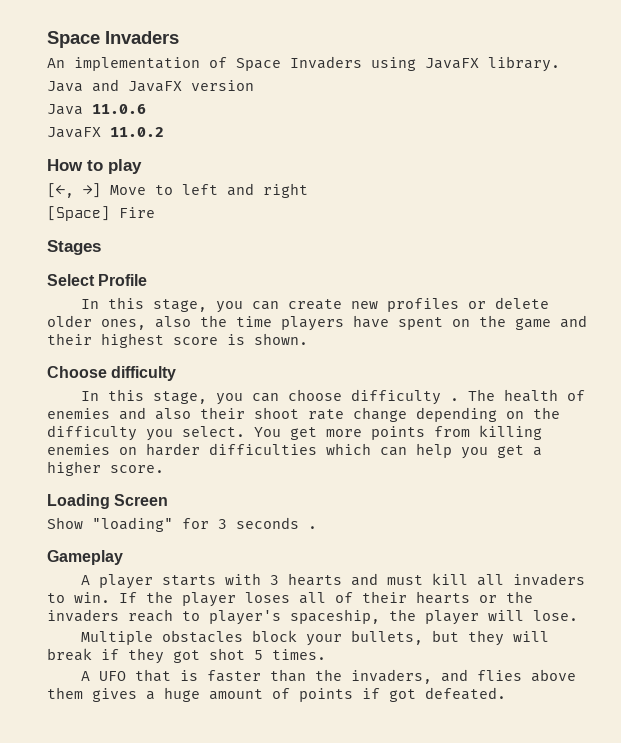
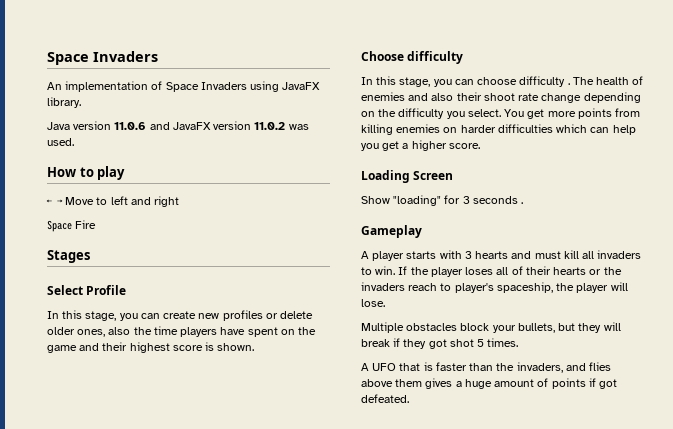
(83, 86) none -> [73,121,147,130] version 11.0.6
[47,104,146,115] [47,127,101,138] // Java 11.0.6 // JavaFX -> (252, 125) none
(164, 132) none -> [288,124,309,130] [47,138,74,146] was used.
[47,183,101,198] [←, →] -> [46,199,63,205] ← →
[47,206,110,221] [Space] -> [47,220,72,232] Space

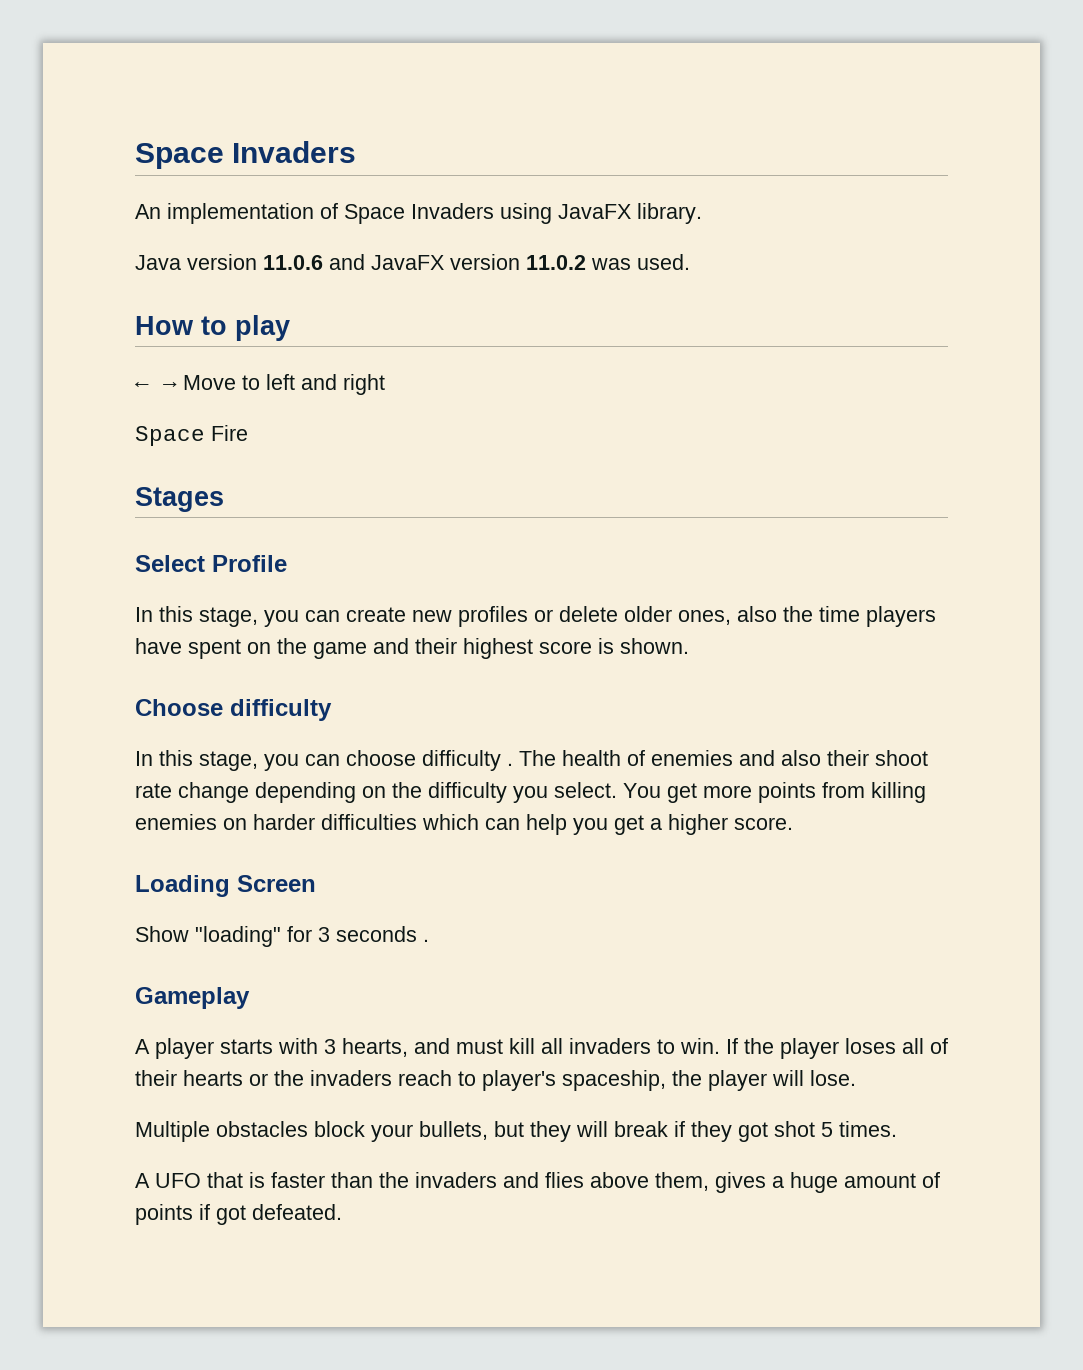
[475,251,509,259] hearts -> [342,1038,408,1057] hearts,
[516,362,563,373] invaders, -> [415,1172,497,1188] invaders
[395,379,423,387] them -> [655,1172,709,1191] them,

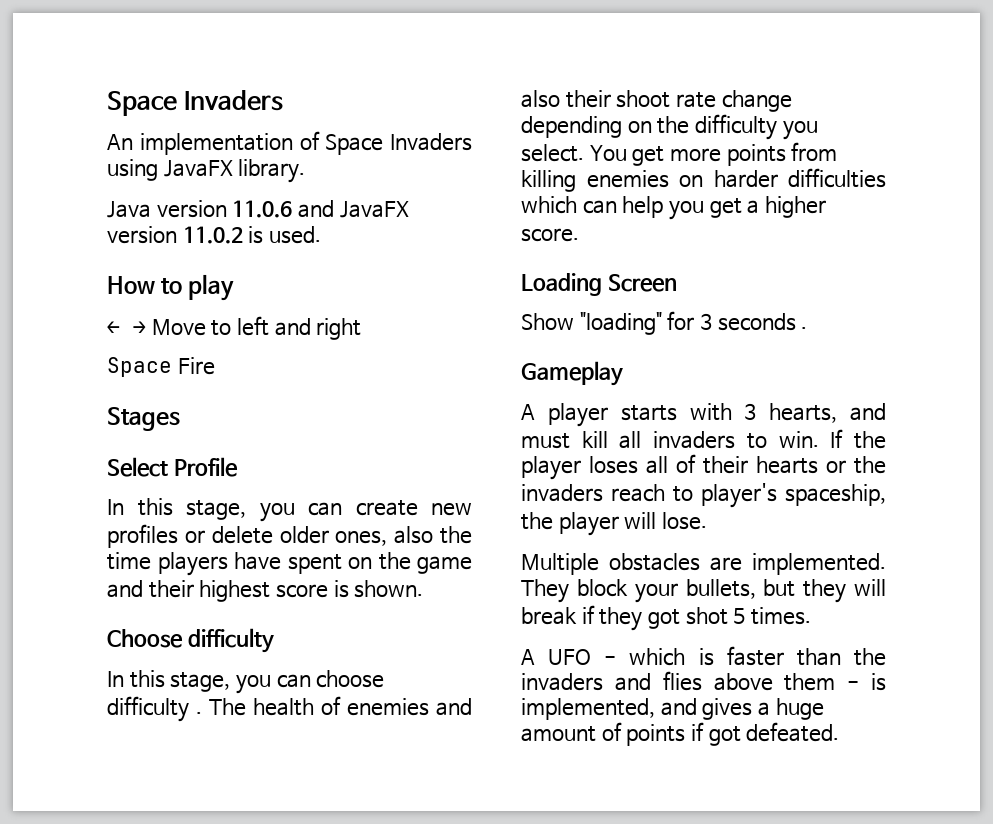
[591,258,631,270] was -> [248,226,264,244] is
(308, 1129) none -> [710,553,886,575] [521,579,569,603] are implemented. They
[207,1172,243,1188] that -> [604,648,686,666] - which
[655,1172,709,1191] them, -> [784,673,886,691] [521,698,697,720] them - is implemented, and

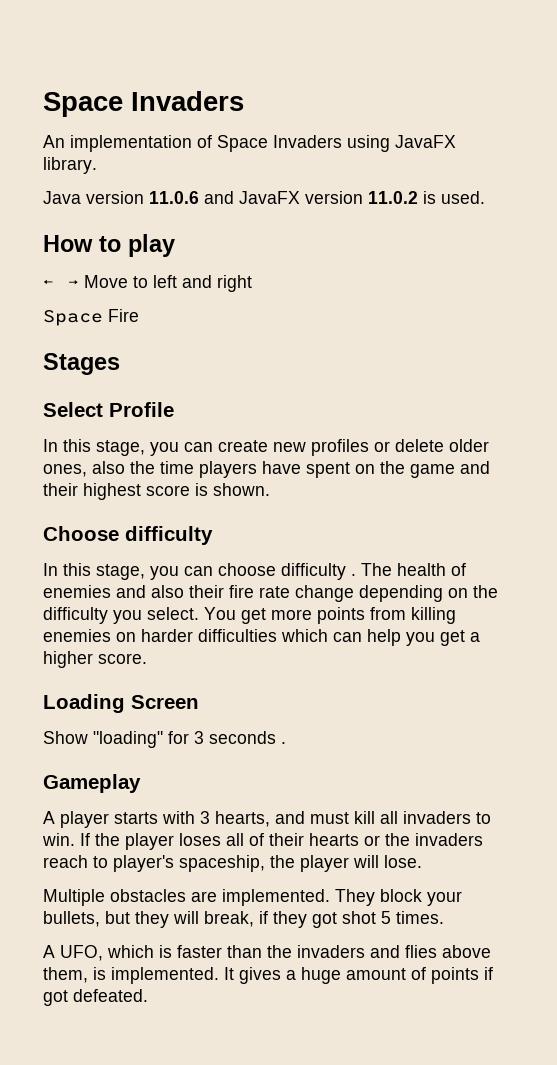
[616,90,671,108] shoot -> [229,585,254,598] fire
[521,607,577,625] break -> [204,911,254,927] break,
[548,649,617,665] UFO - -> [60,945,103,961] UFO,
[784,673,886,691] [521,698,697,720] them - is implemented, and -> [43,967,234,984] them, is implemented. It

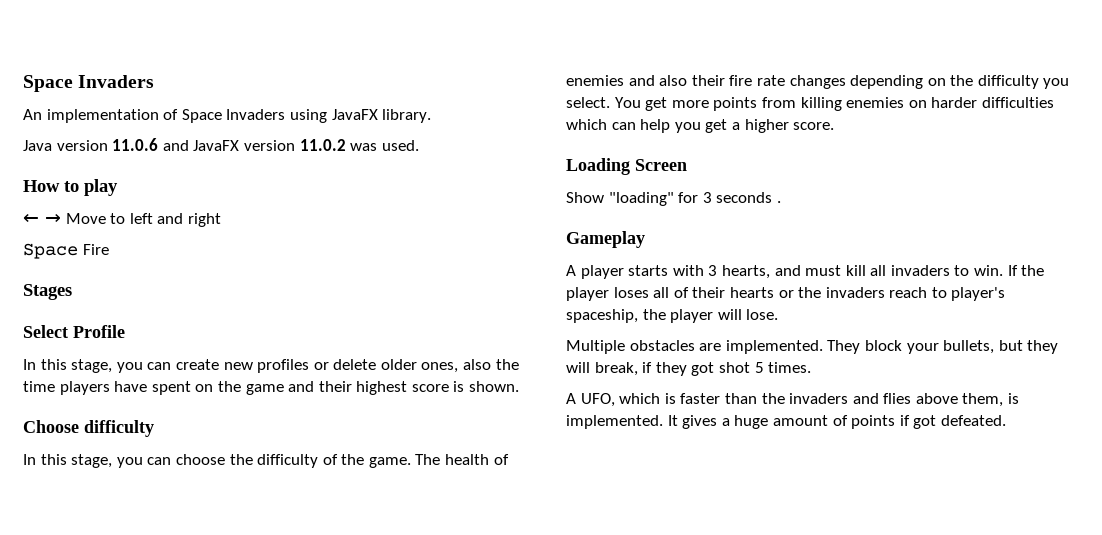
[423,191,436,204] is -> [350,143,378,151] was
[281,563,356,580] difficulty . -> [229,454,411,468] the difficulty of the game.
[295,585,354,602] change -> [789,75,846,89] changes

